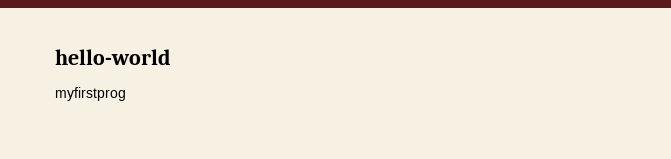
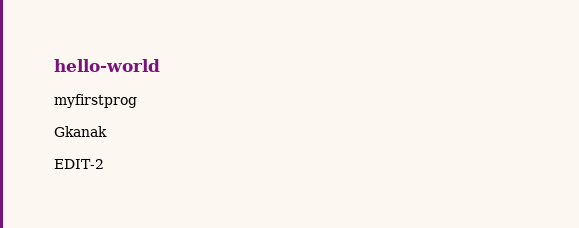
(126, 94) none -> [54,126,107,137] [54,159,104,169] // Gkanak // EDIT-2

